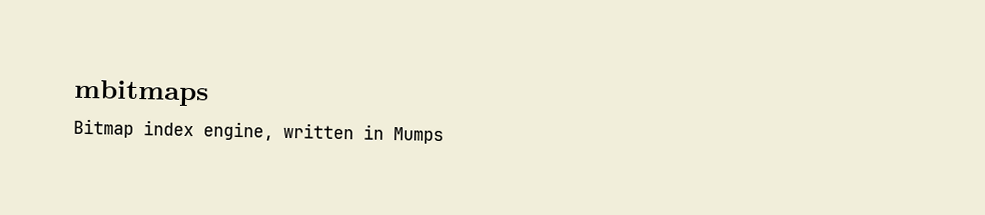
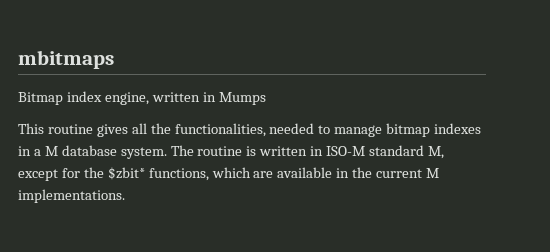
(444, 136) none -> [18,123,482,137] [18,145,444,159] [18,167,440,181] [18,189,125,203] // This routine gives all the functionalities, needed to manage bitmap indexes in a M database system. The routine is written in ISO-M standard M, except for the $zbit* functions, which are available in the current M implementations.

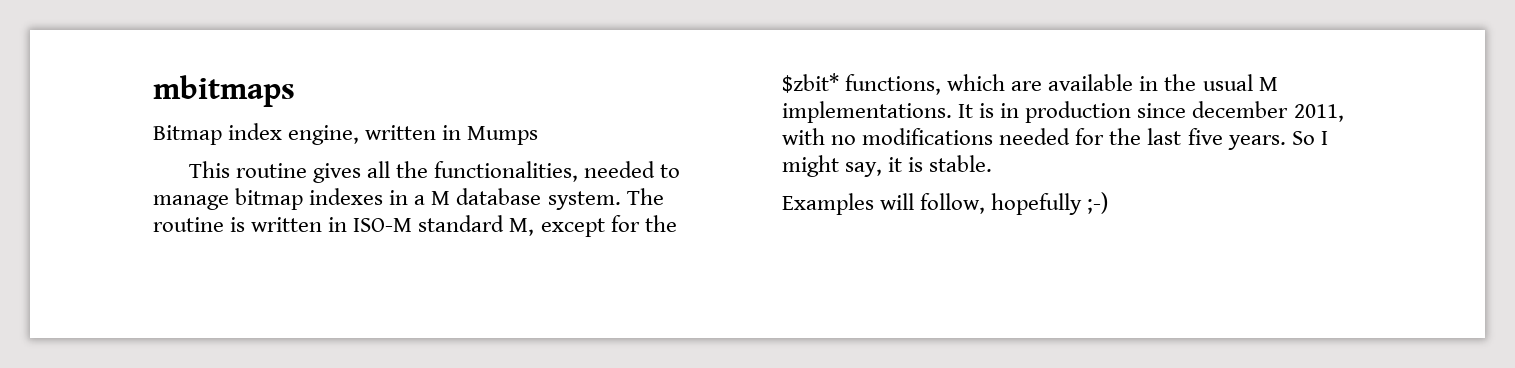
[376,169,423,178] current -> [1202,74,1253,91] usual
(125, 196) none -> [958,101,1344,123] [782,128,1328,150] [782,155,993,177] [782,192,1109,215] It is in production since december 2011, with no modifications needed for the last five years. So I might say, it is stable. // Examples will follow, hopefully ;-)

